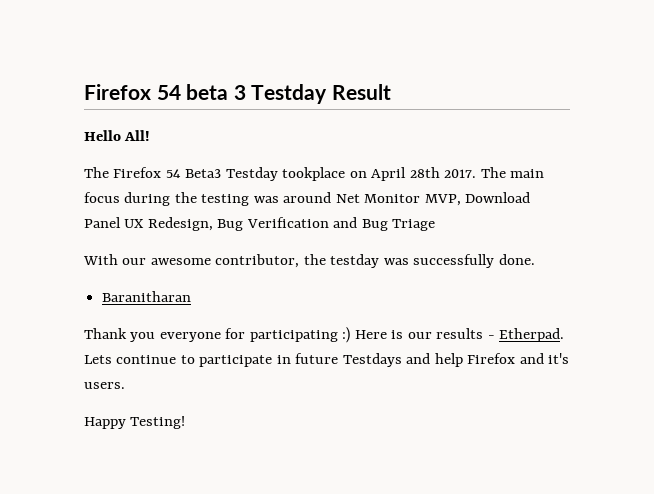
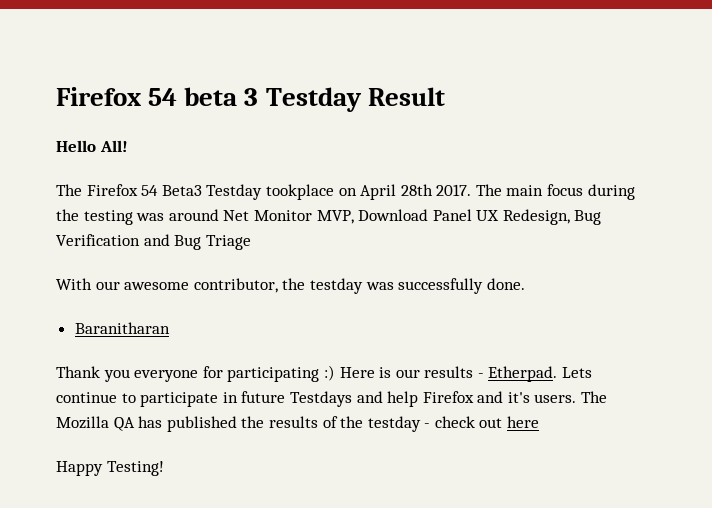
(125, 385) none -> [581,391,608,403] [56,416,540,432] The Mozilla QA has published the results of the testday - check out here

